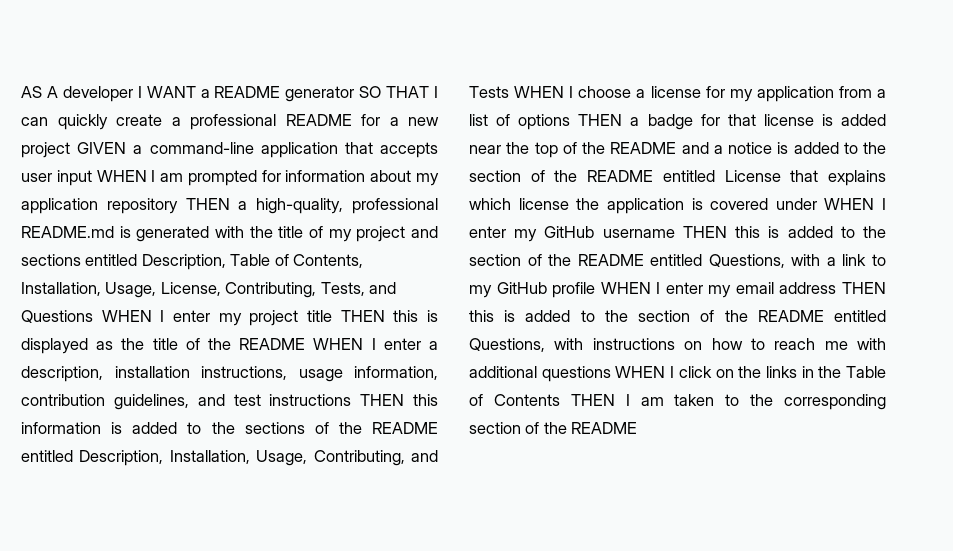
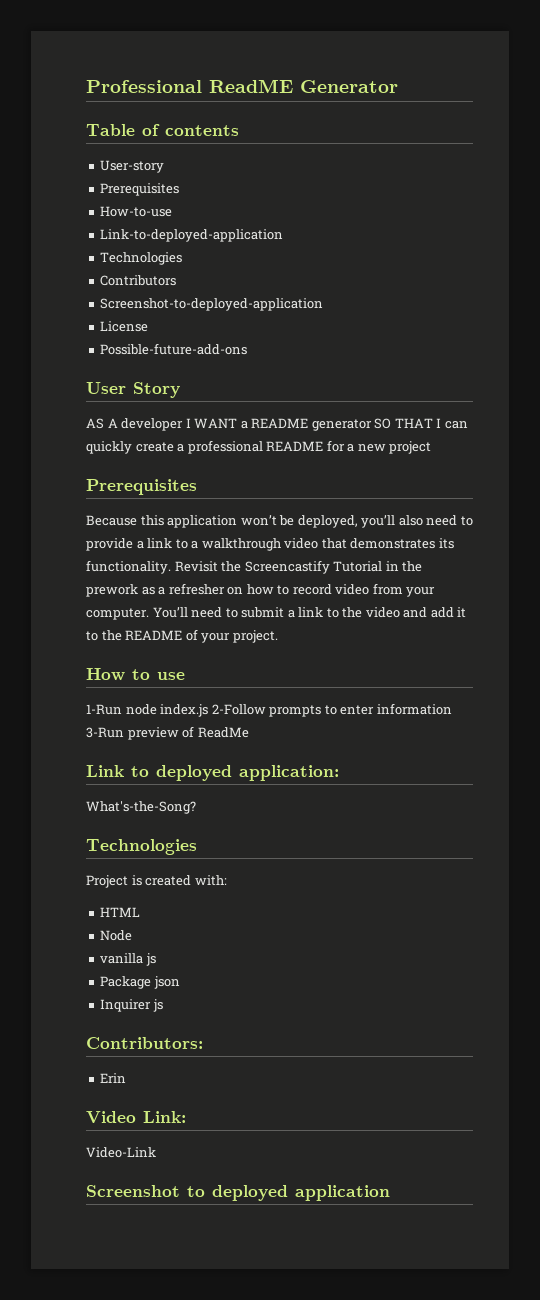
(21, 92) none -> [86,79,398,93] [86,124,239,136] [100,160,165,173] [100,183,180,196] [100,206,173,217] [100,229,284,242] [100,252,183,265] [100,275,177,286] [100,298,324,311] [100,321,149,332] [100,343,248,355] [86,382,180,398] Professional ReadME Generator // Table of contents // User-story // Prerequisites // How-to-use // Link-to-deployed-application // Technologies // Contributors // Screenshot-to-deployed-application // License // Possible-future-add-ons // User Story //
[77,142,438,158] [21,170,439,186] [21,198,439,214] [21,226,439,242] [21,254,364,270] [21,282,397,298] [21,310,439,326] [21,338,438,354] [21,366,438,382] [21,394,438,410] [21,422,438,434] [21,450,438,466] [469,86,886,102] [469,114,886,130] [469,142,886,158] [469,170,886,186] [469,198,886,214] [469,226,886,242] [469,254,886,268] [469,282,886,298] [469,310,886,322] [469,338,886,352] [469,366,886,382] [469,394,886,410] [469,422,638,434] GIVEN a command-line application that accepts user input WHEN I am prompted for information about my application repository THEN a high-quality, professional README.md is generated with the title of my project and sections entitled Description, Table of Contents, Installation, Usage, License, Contributing, Tests, and Questions WHEN I enter my project title THEN this is displayed as the title of the README WHEN I enter a description, installation instructions, usage information, contribution guidelines, and test instructions THEN this information is added to the sections of the README entitled Description, Installation, Usage, Contributing, and Tests WHEN I choose a license for my application from a list of options THEN a badge for that license is added near the top of the README and a notice is added to the section of the README entitled License that explains which license the application is covered under WHEN I enter my GitHub username THEN this is added to the section of the README entitled Questions, with a link to my GitHub profile WHEN I enter my email address THEN this is added to the section of the README entitled Questions, with instructions on how to reach me with additional questions WHEN I click on the links in the Table of Contents THEN I am taken to the corresponding section of the README -> [86,479,197,495] [86,515,473,528] [86,538,454,551] [86,560,423,574] [86,583,436,597] [86,607,467,620] [86,629,278,643] [86,668,185,681] [86,703,452,717] [86,726,249,740] [86,765,339,781] [86,801,196,814] [86,839,197,855] [86,875,227,888] [100,907,141,917] [100,930,133,941] [100,953,156,966] [100,976,180,989] [100,999,163,1012] [86,1037,203,1049] [100,1073,127,1083] [86,1111,186,1123] [86,1147,156,1158] [86,1185,390,1201] // Prerequisites // Because this application won’t be deployed, you’ll also need to provide a link to a walkthrough video that demonstrates its functionality. Revisit the Screencastify Tutorial in the prework as a refresher on how to record video from your computer. You’ll need to submit a link to the video and add it to the README of your project. // How to use // 1-Run node index.js 2-Follow prompts to enter information 3-Run preview of ReadMe // Link to deployed application: // What's-the-Song? // Technologies // Project is created with: // HTML // Node // vanilla js // Package json // Inquirer js // Contributors: // Erin // Video Link: // Video-Link // Screenshot to deployed application

